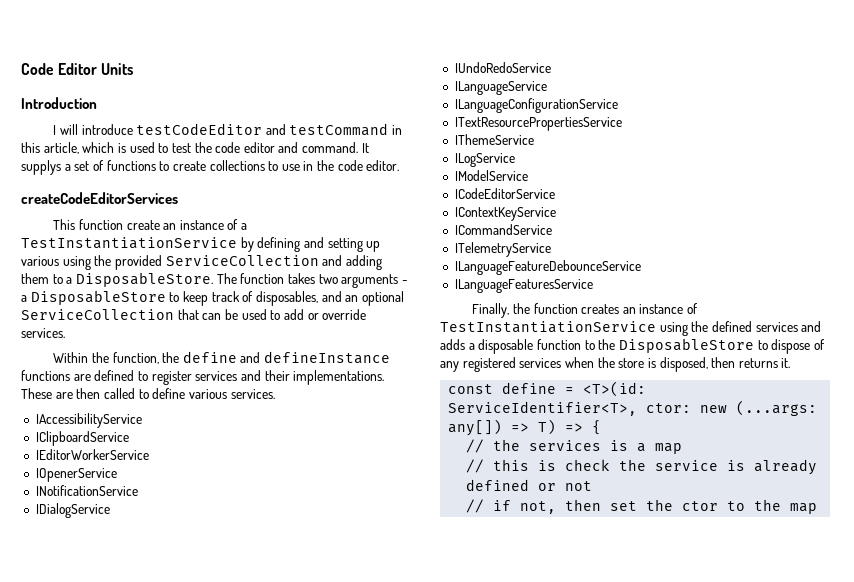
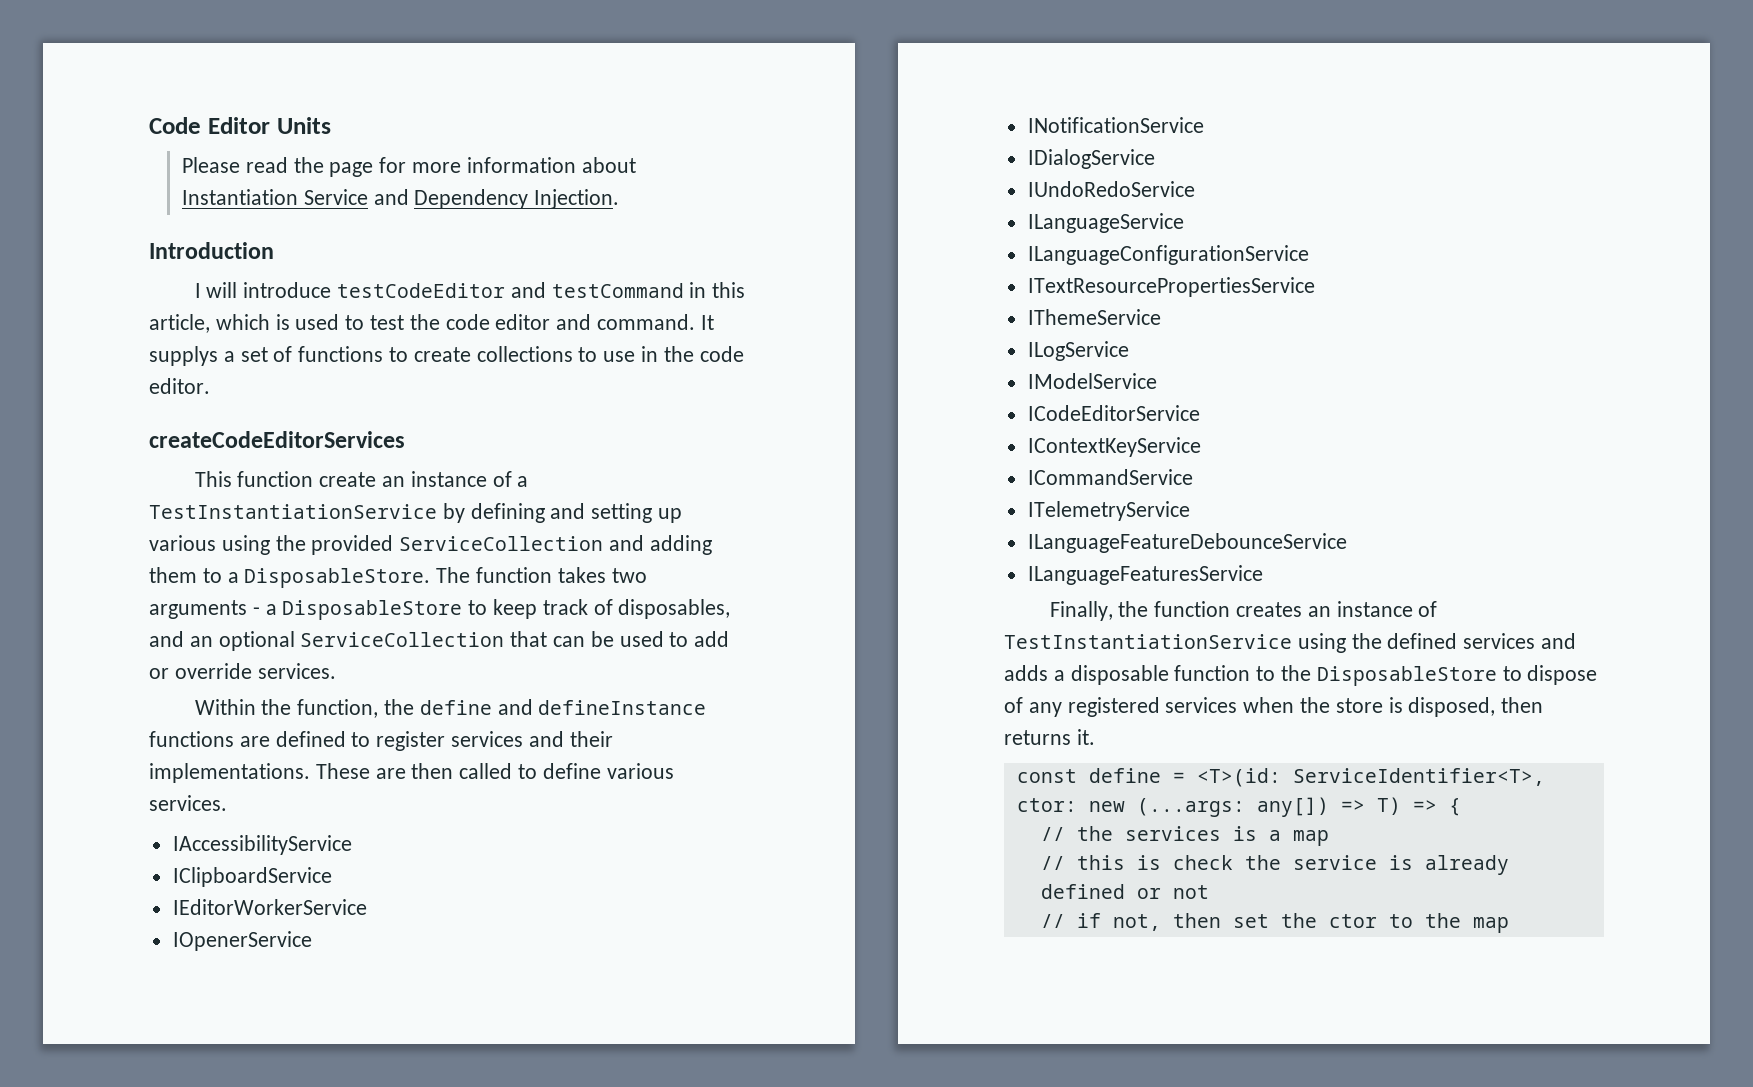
(134, 69) none -> [181,157,636,177] [181,189,620,209] // Please read the page for more information about Instantiation Service and Dependency Injection.

